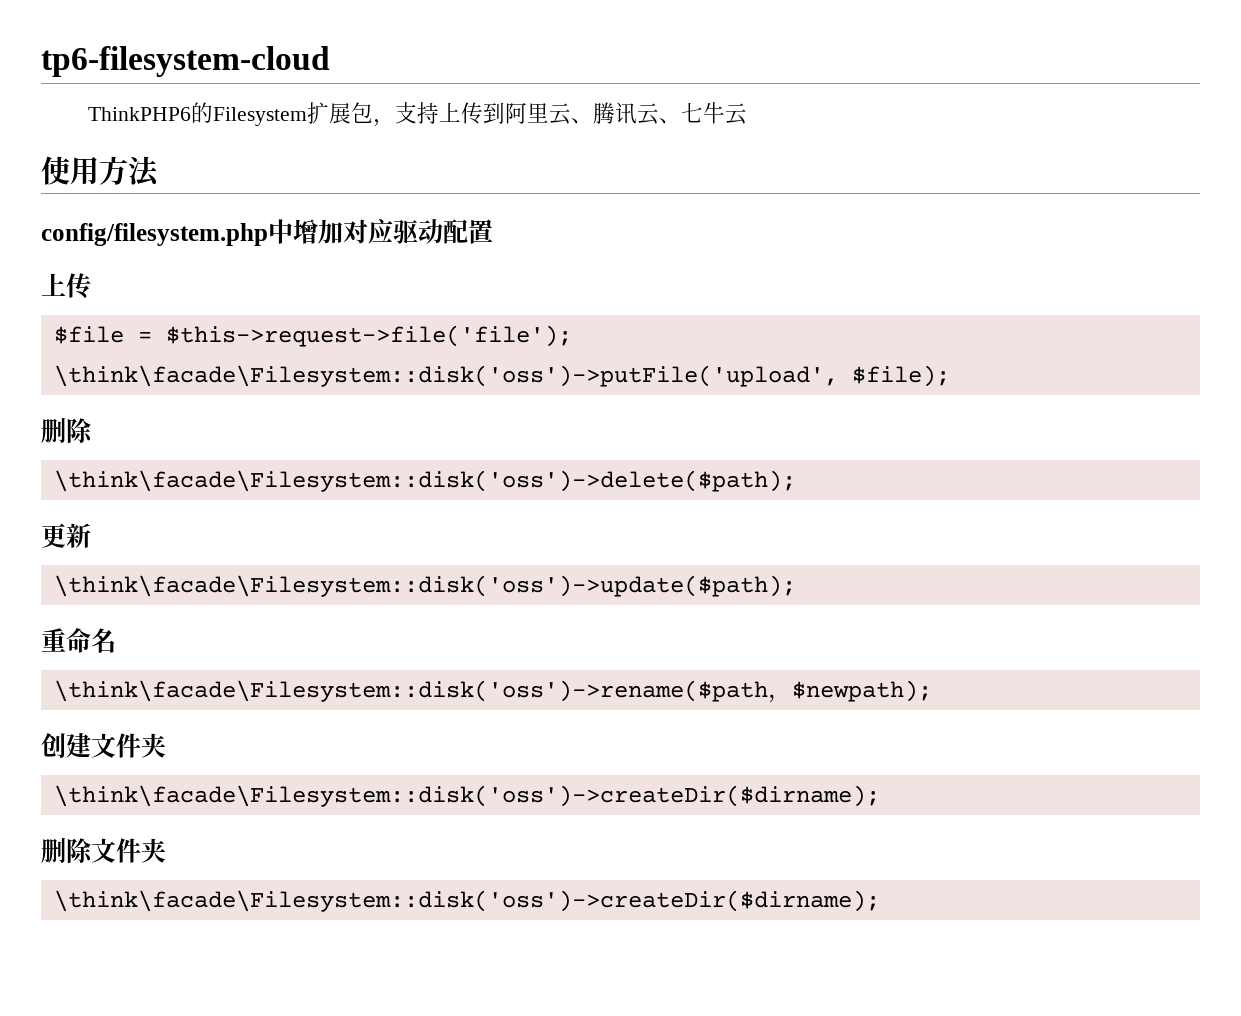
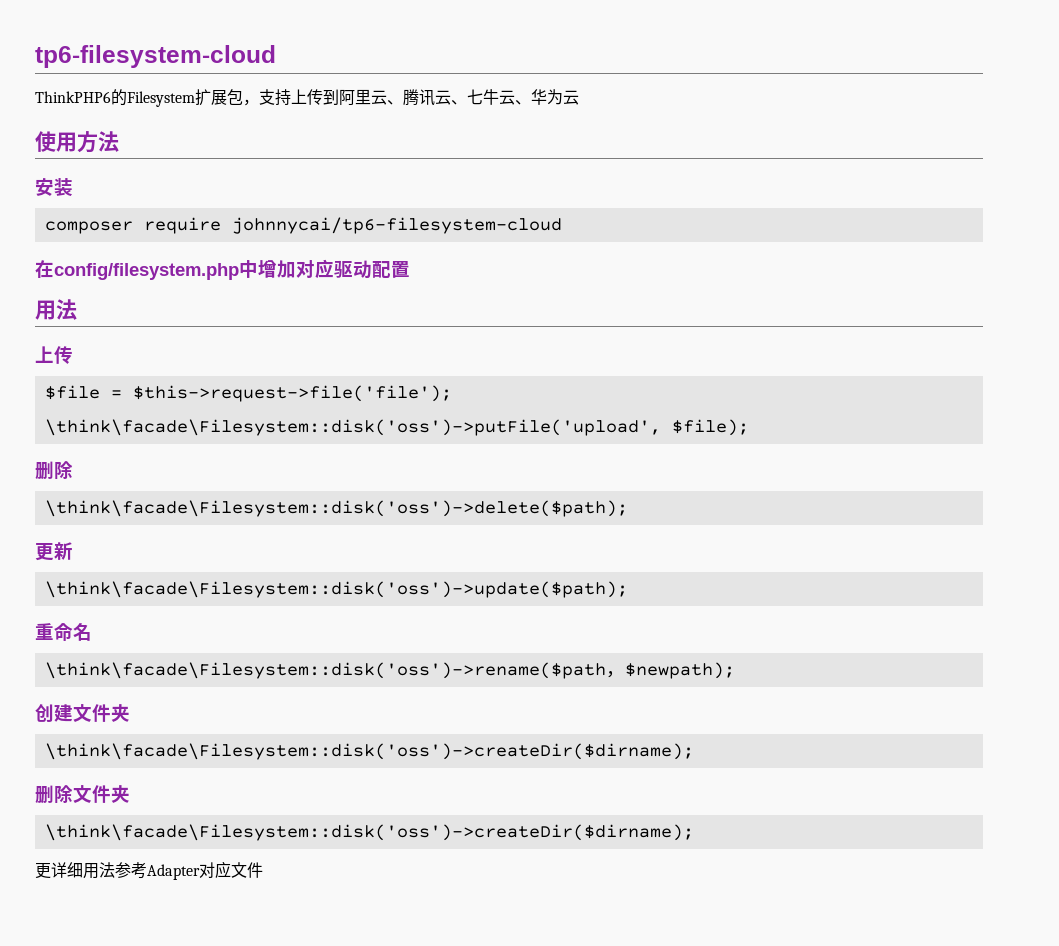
(748, 114) none -> [515,89,579,105] 、华为云
(160, 171) none -> [35,178,73,196] [44,217,562,234] [35,260,54,278] 安装 // composer require johnnycai/tp6-filesystem-cloud // 在
(493, 231) none -> [35,299,77,320] // 用法
(880, 901) none -> [35,861,263,880] // 更详细用法参考Adapter对应文件

